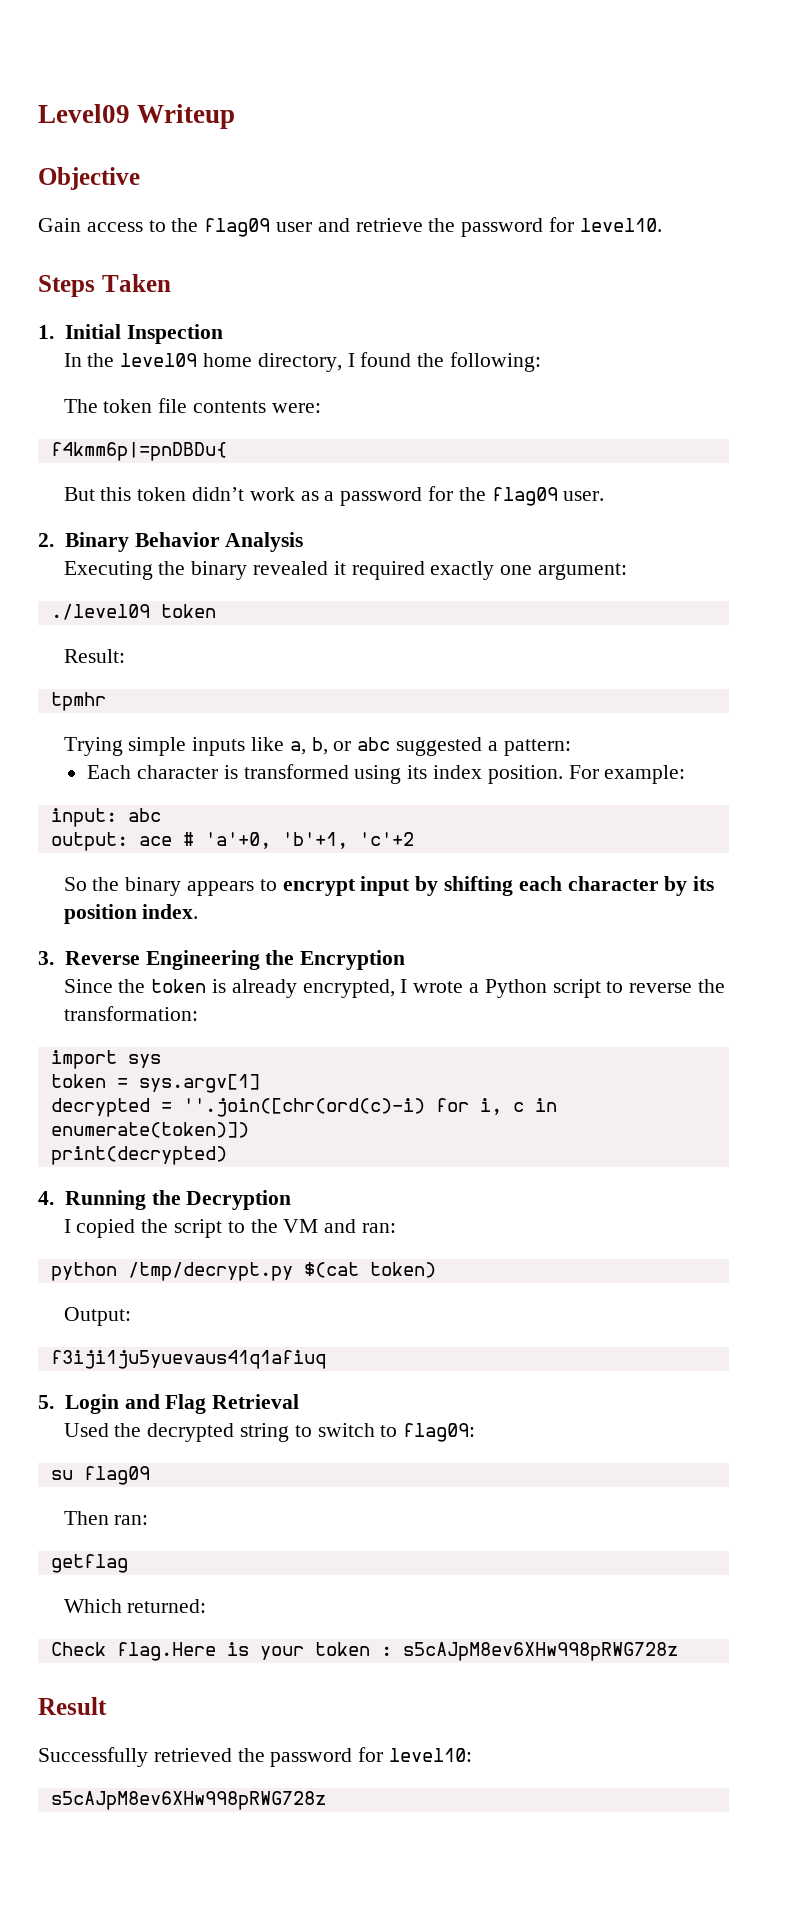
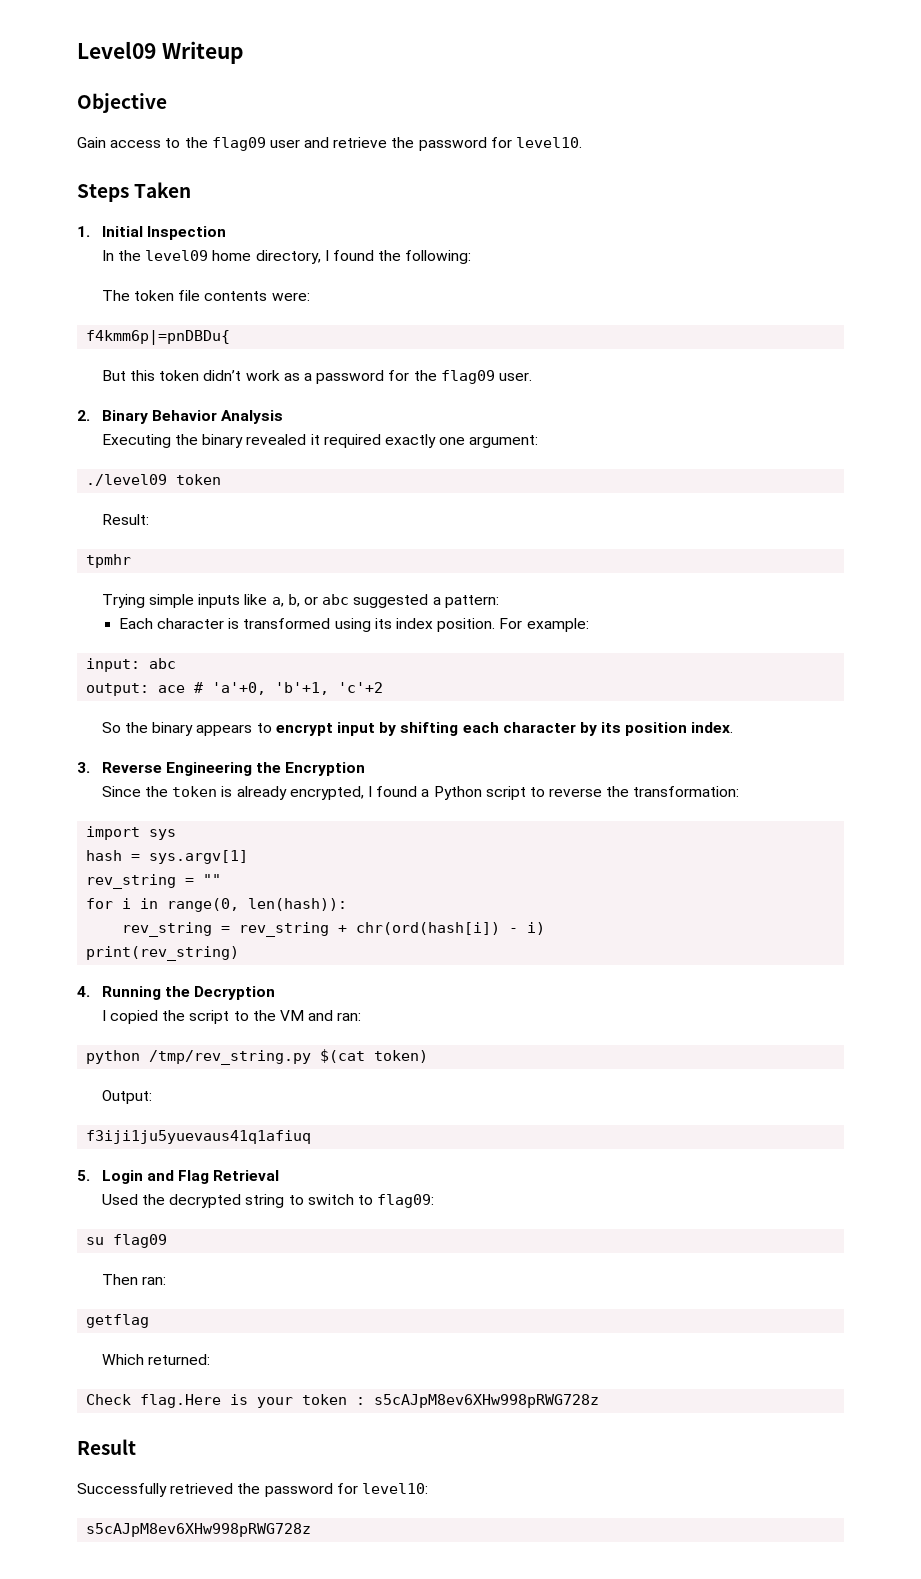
[413,981,464,993] wrote -> [376,786,418,797] found
[50,1074,106,1088] token -> [86,850,123,861] hash
[50,1098,557,1117] [50,1122,249,1138] [50,1146,227,1165] decrypted = ''.join([chr(ord(c)-i) for i, c in enumerate(token)]) // print(decrypted) -> [86,874,222,889] [86,898,348,912] [122,922,546,937] [86,946,240,961] rev_string = "" // for i in range(0, len(hash)): // rev_string = rev_string + chr(ord(hash[i]) - i) // print(rev_string)
[127,1262,293,1281] /tmp/decrypt.py -> [149,1050,312,1065] /tmp/rev_string.py

